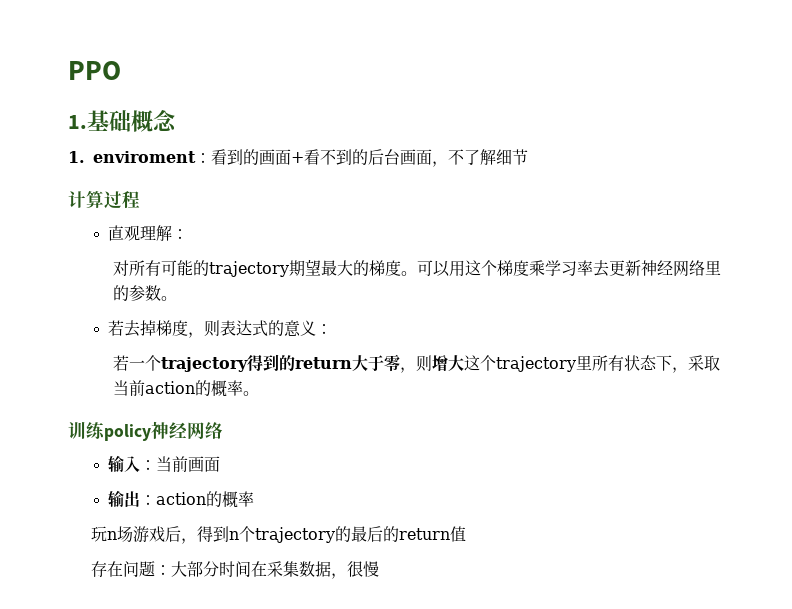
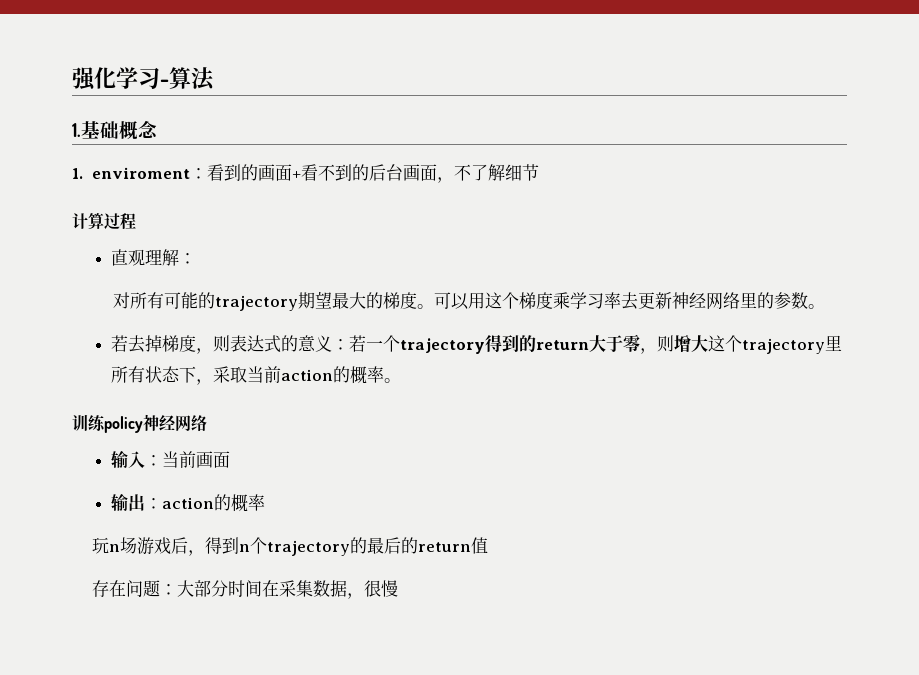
[68,61,121,80] PPO -> [72,67,215,91] 强化学习-算法
(333, 329) // -> (350, 344) none

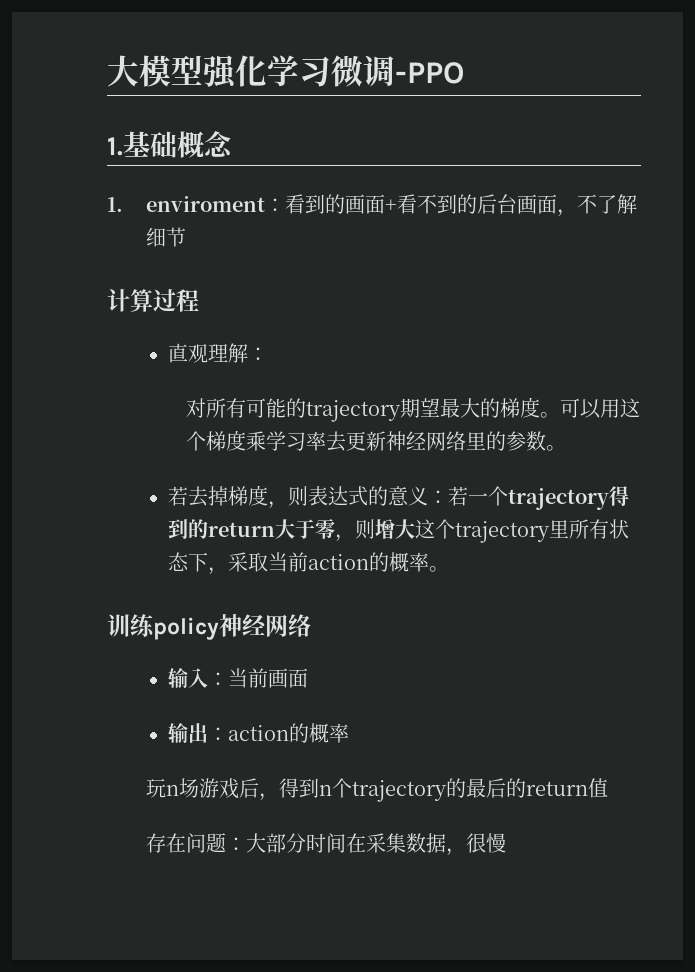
(72, 79) none -> [107,55,203,87] 大模型
[160,67,215,91] -算法 -> [331,55,465,87] 微调-PPO

